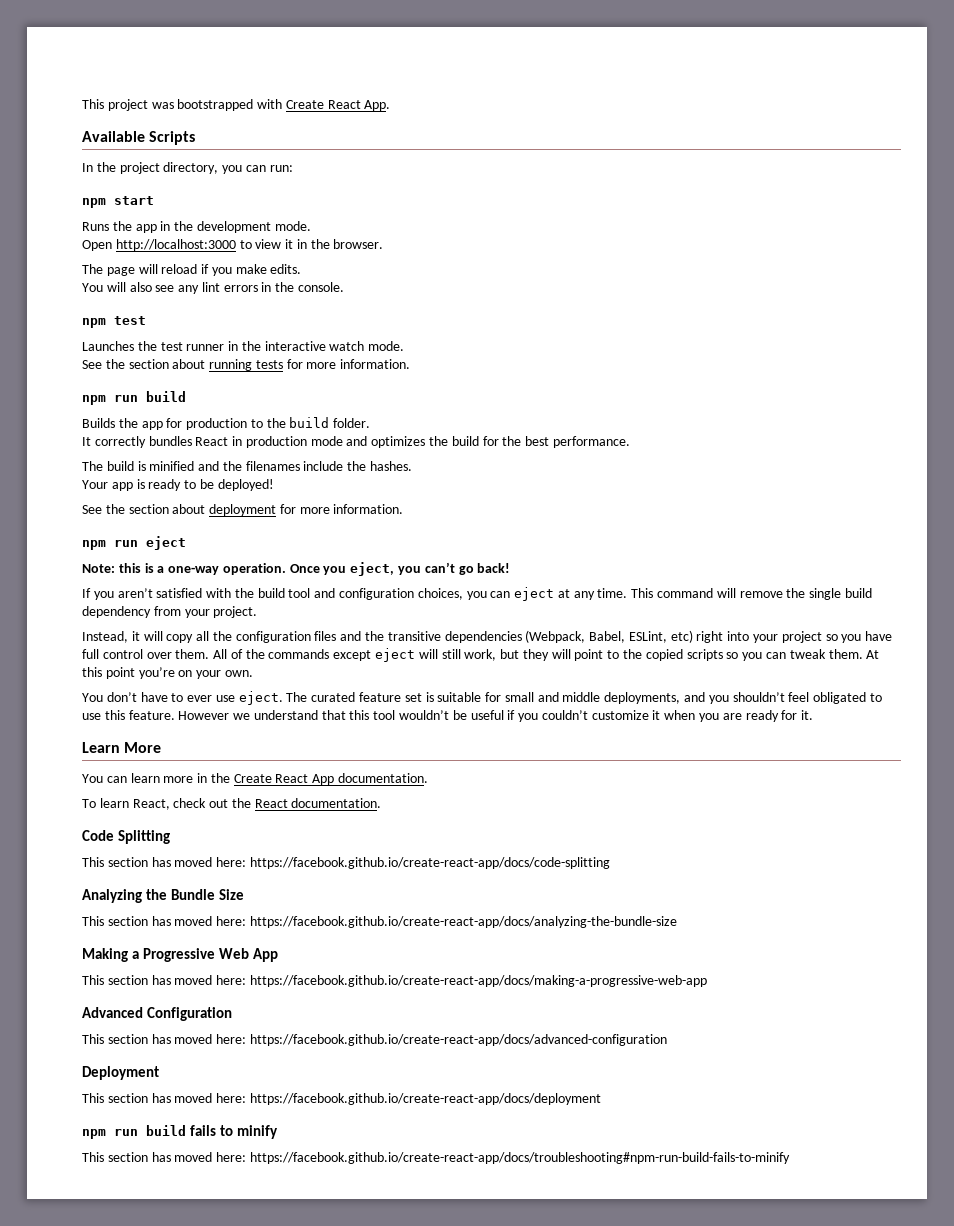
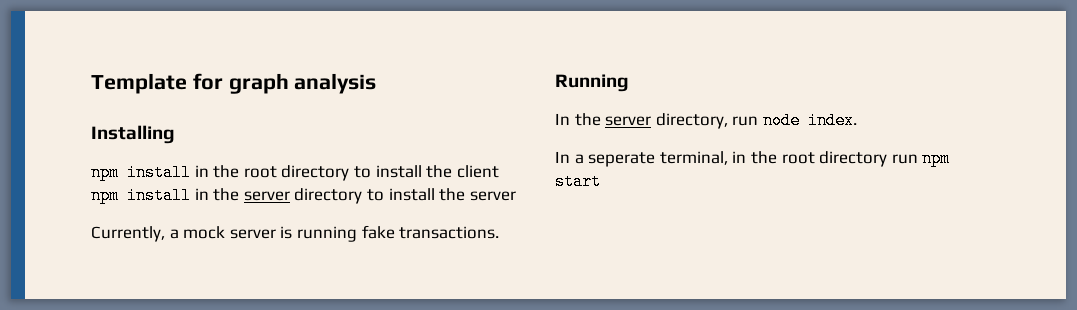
[82,99,391,111] [82,131,196,145] [82,162,293,174] [82,196,154,208] [82,221,311,233] [82,239,384,251] [82,264,302,276] [82,282,345,294] [82,316,146,328] [82,341,405,351] [82,359,411,371] [82,391,186,405] [82,417,371,430] [82,436,630,448] [82,461,413,471] [82,479,274,491] [82,504,404,516] [82,536,186,550] [82,562,511,576] [82,587,872,601] [82,606,258,618] [82,630,893,643] [82,648,880,662] [82,667,253,679] [82,691,882,705] [82,710,814,722] [82,742,162,753] [82,773,429,785] [82,798,382,810] [82,830,170,844] [82,857,610,869] [82,889,244,903] [82,916,677,928] [82,948,278,962] [82,975,707,987] [82,1007,232,1021] [82,1034,667,1046] [82,1066,159,1080] [82,1093,601,1105] [82,1125,278,1139] [82,1152,790,1164] This project was bootstrapped with Create React App. // Available Scripts // In the project directory, you can run: // npm start // Runs the app in the development mode. // Open http://localhost:3000 to view it in the browser. // The page will reload if you make edits. // You will also see any lint errors in the console. // npm test // Launches the test runner in the interactive watch mode. // See the section about running tests for more information. // npm run build // Builds the app for production to the build folder. // It correctly bundles React in production mode and optimizes the build for the best performance. // The build is minified and the filenames include the hashes. // Your app is ready to be deployed! // See the section about deployment for more information. // npm run eject // Note: this is a one-way operation. Once you eject, you can’t go back! // If you aren’t satisfied with the build tool and configuration choices, you can eject at any time. This command will remove the single build dependency from your project. // Instead, it will copy all the configuration files and the transitive dependencies (Webpack, Babel, ESLint, etc) right into your project so you have full control over them. All of the commands except eject will still work, but they will point to the copied scripts so you can tweak them. At this point you’re on your own. // You don’t have to ever use eject. The curated feature set is suitable for small and middle deployments, and you shouldn’t feel obligated to use this feature. However we understand that this tool wouldn’t be useful if you couldn’t customize it when you are ready for it. // Learn More // You can learn more in the Create React App documentation. // To learn React, check out the React documentation. // Code Splitting // This section has moved here: https://facebook.github.io/create-react-app/docs/code-splitting // Analyzing the Bundle Size // This section has moved here: https://facebook.github.io/create-react-app/docs/analyzing-the-bundle-size // Making a Progressive Web App // This section has moved here: https://facebook.github.io/create-react-app/docs/making-a-progressive-web-app // Advanced Configuration // This section has moved here: https://facebook.github.io/create-react-app/docs/advanced-configuration // Deployment // This section has moved here: https://facebook.github.io/create-react-app/docs/deployment // npm run build fails to minify // This section has moved here: https://facebook.github.io/create-react-app/docs/troubleshooting#npm-run-build-fails-to-minify -> [91,73,377,94] [91,125,175,144] [91,164,499,181] [91,187,516,204] [91,225,500,242] [555,74,629,92] [555,112,857,129] [555,150,951,167] [555,173,601,190] Template for graph analysis // Installing // npm install in the root directory to install the client npm install in the server directory to install the server // Currently, a mock server is running fake transactions. // Running // In the server directory, run node index. // In a seperate terminal, in the root directory run npm start

